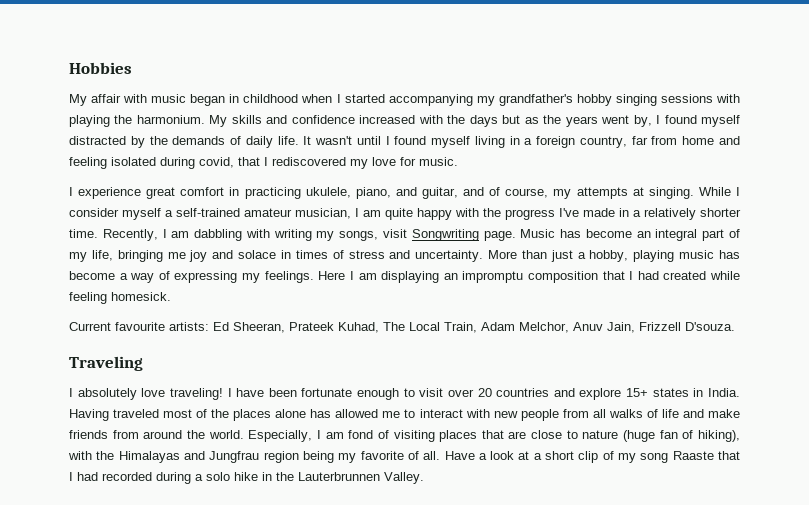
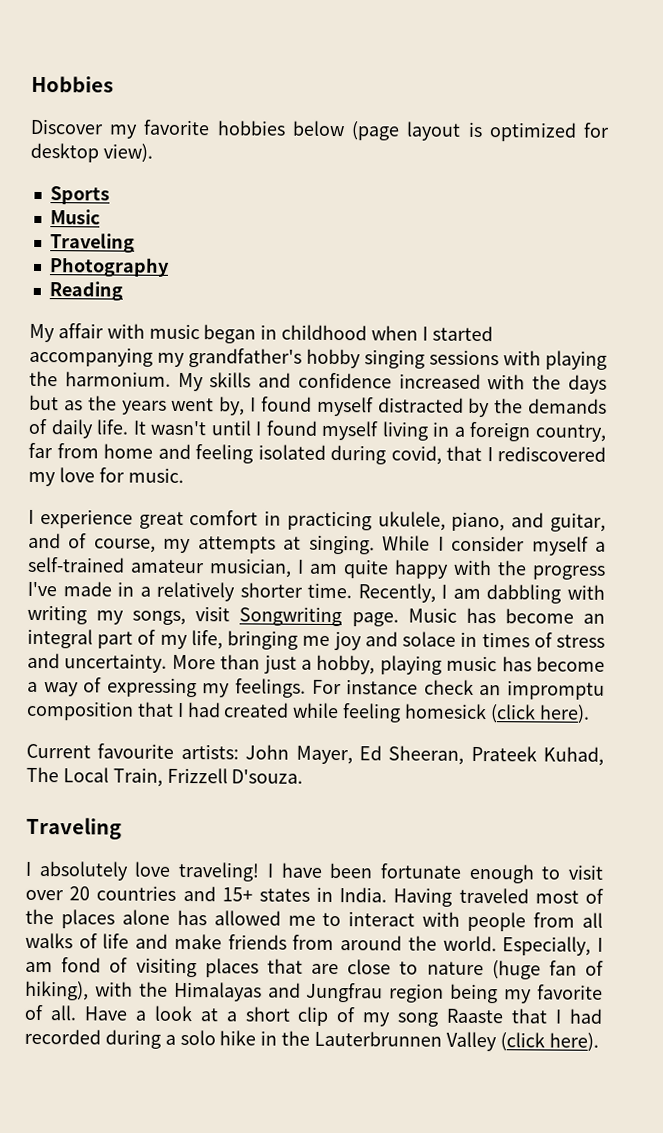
(132, 68) none -> [30,118,610,142] [30,142,153,163] [49,186,110,205] [49,209,100,225] [49,233,135,253] [48,257,170,277] [48,281,123,301] // Discover my favorite hobbies below (page layout is optimized for desktop view). // Sports // Music // Traveling // Photography // Reading
[318,271,440,283] Here I am displaying -> [311,679,474,695] For instance check
[111,292,171,301] homesick. -> [404,703,590,724] homesick (click here).
(209, 326) none -> [245,744,353,765] John Mayer,
[481,322,635,333] Adam Melchor, Anuv Jain, -> (163, 777) none
[579,388,622,400] explore -> (216, 893) none
[493,411,518,418] new -> (461, 919) none
[384,472,424,484] Valley. -> [445,1031,599,1052] Valley (click here).

